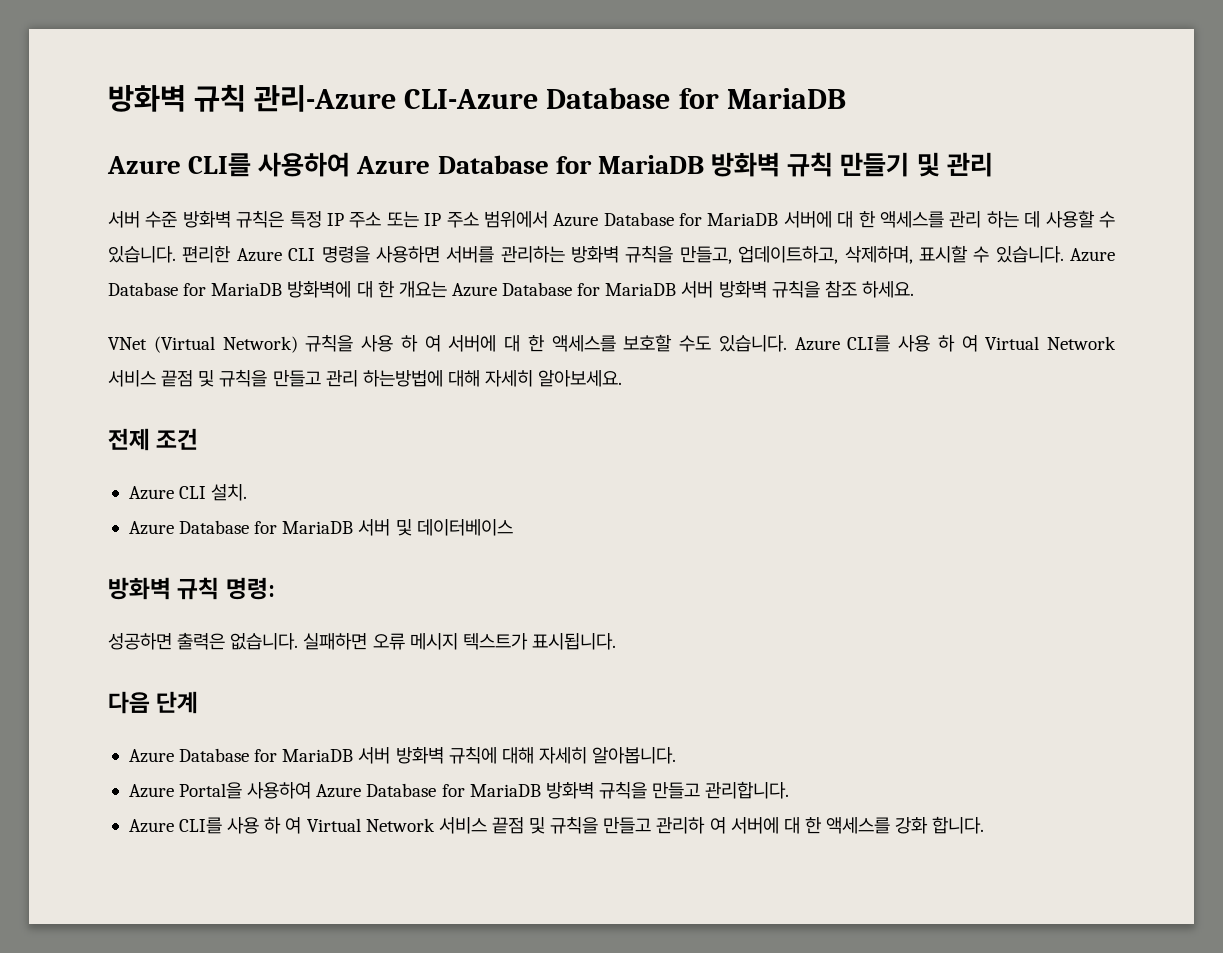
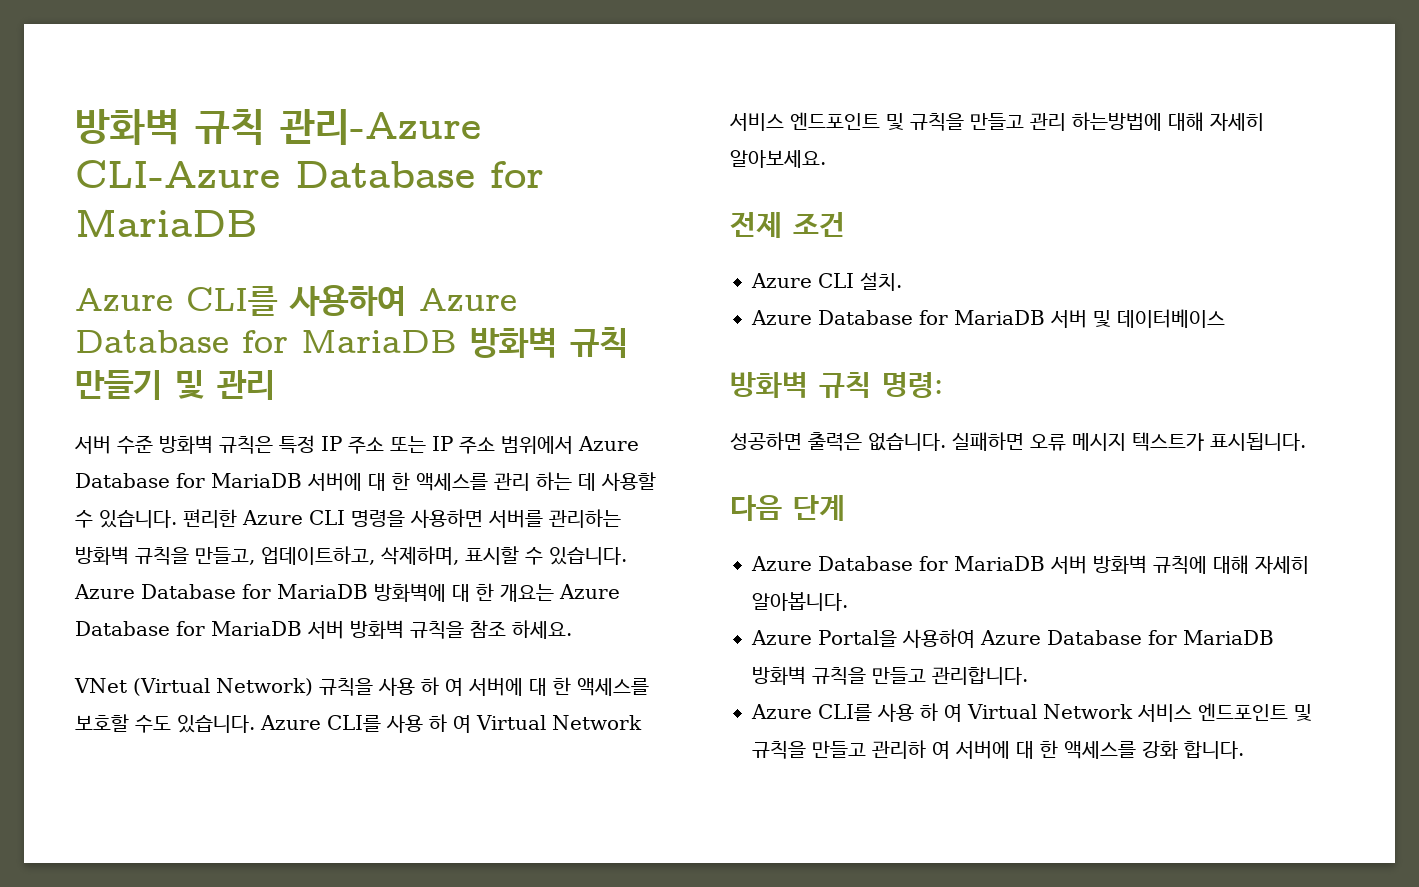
[161,370,194,387] 끝점 -> [790,112,880,130] 엔드포인트
[491,817,524,834] 끝점 -> [1198,703,1288,721] 엔드포인트

